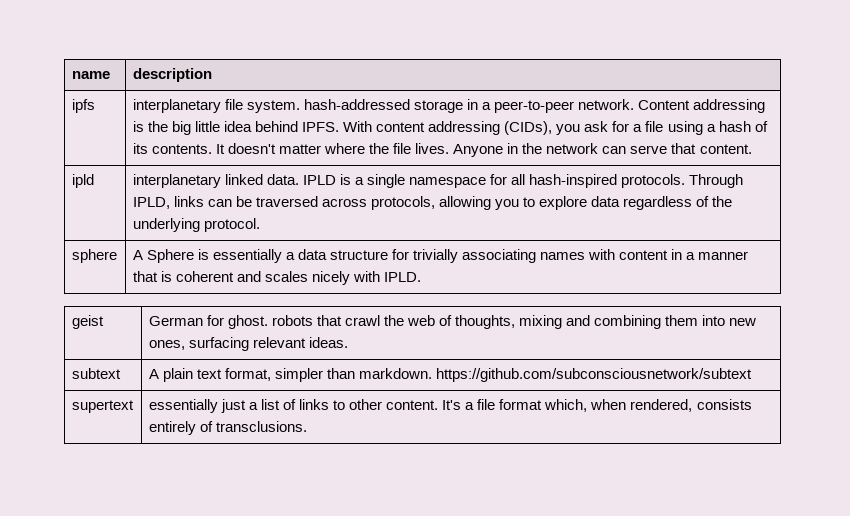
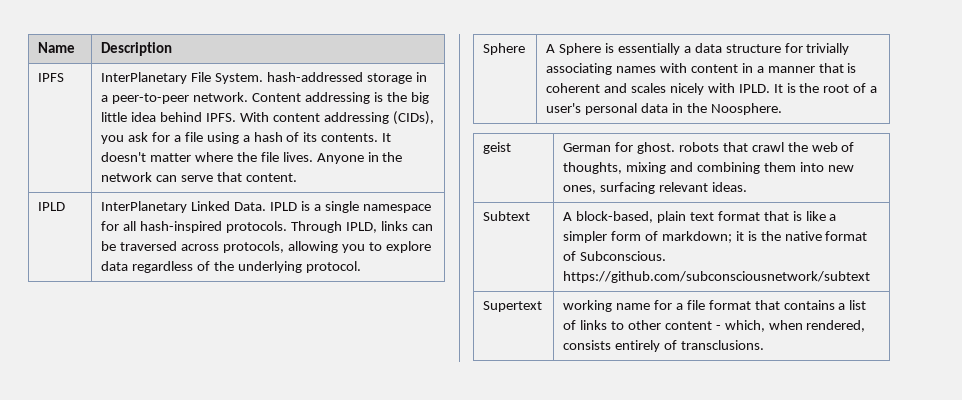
[71,71,110,79] [132,68,212,82] [71,99,95,113] [132,99,300,113] name | description // ipfs | interplanetary file system. -> [38,42,76,53] [101,42,173,56] [38,73,65,82] [101,72,263,84] Name | Description // IPFS | InterPlanetary File System.
[71,174,94,188] [132,174,299,188] ipld | interplanetary linked data. -> [38,202,66,211] [101,201,266,213] IPLD | InterPlanetary Linked Data.
[71,249,117,263] sphere -> [483,43,526,55] Sphere
(422, 277) none -> [773,83,878,93] [546,103,782,115] It is the root of a user's personal data in the Noosphere.
[71,368,121,379] [148,369,159,379] subtext | A -> [483,211,531,221] [563,211,654,223] Subtext | A block-based,
[224,368,753,382] [71,400,134,413] [148,399,246,413] format, simpler than markdown. https://github.com/subconsciousnetwork/subtext // supertext | essentially just -> [717,211,837,221] [563,231,868,243] [563,251,667,261] [563,271,871,283] [483,301,543,312] [563,300,835,312] format that is like a simpler form of markdown; it is the native format of Subconscious. https://github.com/subconsciousnetwork/subtext // Supertext | working name for a file format that contains
[386,399,543,410] content. It's a file format -> [664,321,721,330] content -

